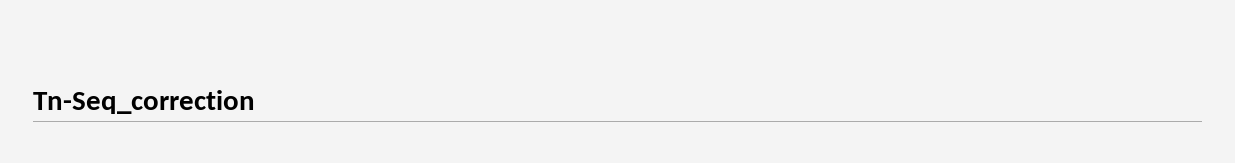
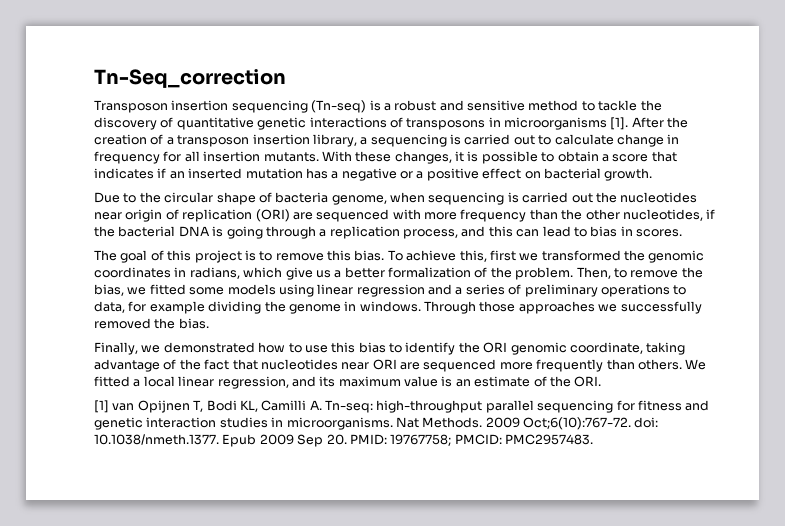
(255, 102) none -> [94,100,662,113] [94,117,689,130] [94,134,680,147] [94,151,677,164] [94,168,653,181] [94,192,698,205] [94,209,716,222] [94,226,682,239] [94,250,705,263] [94,267,703,280] [94,284,687,297] [94,301,702,314] [94,318,209,329] [94,342,686,355] [94,359,707,372] [94,376,602,389] [94,400,710,413] [94,417,659,430] [94,434,593,447] // Transposon insertion sequencing (Tn-seq) is a robust and sensitive method to tackle the discovery of quantitative genetic interactions of transposons in microorganisms [1]. After the creation of a transposon insertion library, a sequencing is carried out to calculate change in frequency for all insertion mutants. With these changes, it is possible to obtain a score that indicates if an inserted mutation has a negative or a positive effect on bacterial growth. // Due to the circular shape of bacteria genome, when sequencing is carried out the nucleotides near origin of replication (ORI) are sequenced with more frequency than the other nucleotides, if the bacterial DNA is going through a replication process, and this can lead to bias in scores. // The goal of this project is to remove this bias. To achieve this, first we transformed the genomic coordinates in radians, which give us a better formalization of the problem. Then, to remove the bias, we fitted some models using linear regression and a series of preliminary operations to data, for example dividing the genome in windows. Through those approaches we successfully removed the bias. // Finally, we demonstrated how to use this bias to identify the ORI genomic coordinate, taking advantage of the fact that nucleotides near ORI are sequenced more frequently than others. We fitted a local linear regression, and its maximum value is an estimate of the ORI. // [1] van Opijnen T, Bodi KL, Camilli A. Tn-seq: high-throughput parallel sequencing for fitness and genetic interaction studies in microorganisms. Nat Methods. 2009 Oct;6(10):767-72. doi: 10.1038/nmeth.1377. Epub 2009 Sep 20. PMID: 19767758; PMCID: PMC2957483.

